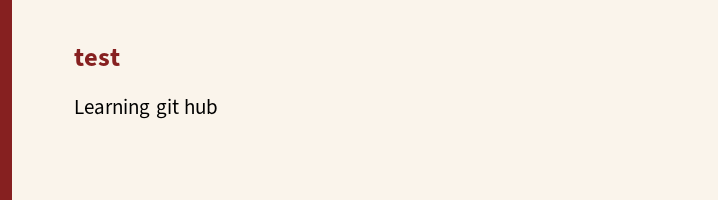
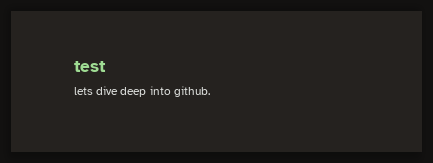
[74,98,219,119] Learning git hub -> [74,86,210,97] lets dive deep into github.

